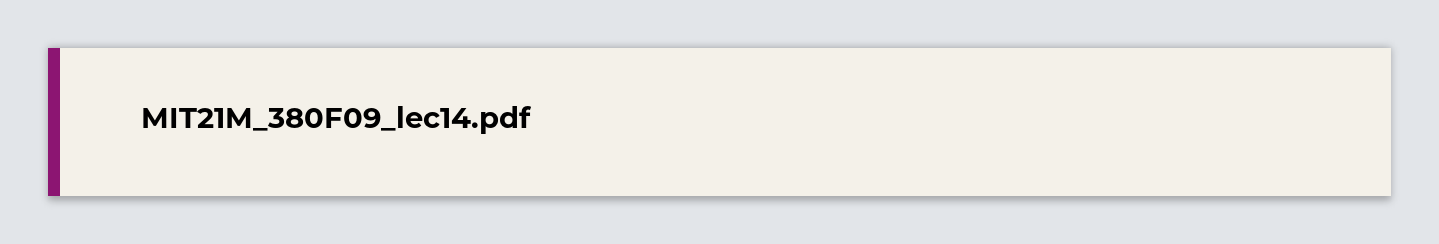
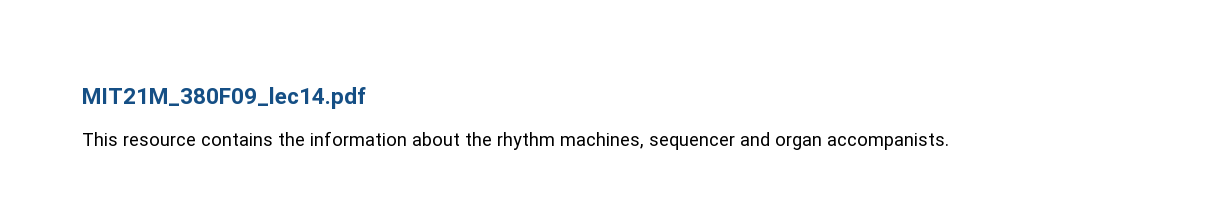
(532, 120) none -> [82,131,949,150] // This resource contains the information about the rhythm machines, sequencer and organ accompanists.

